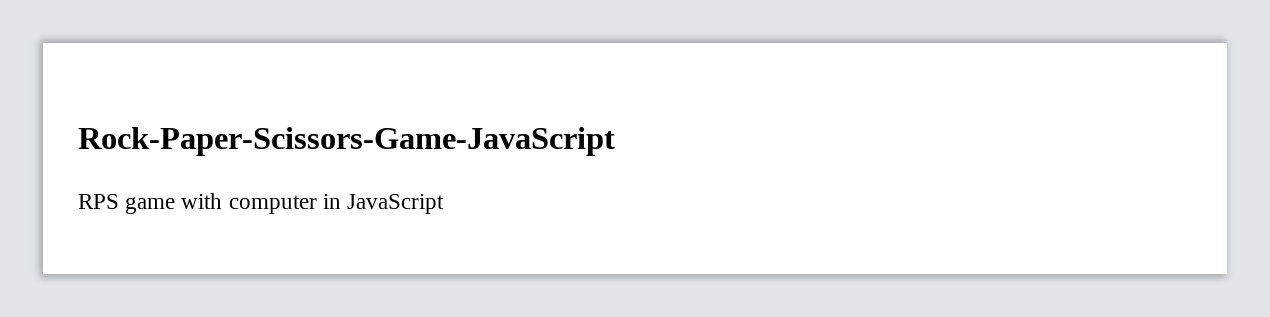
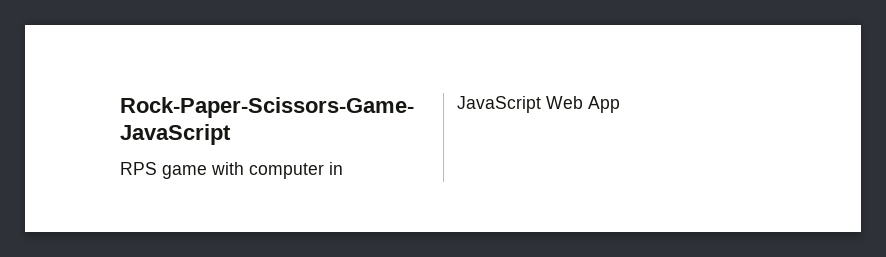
(445, 204) none -> [546,96,620,113] Web App

